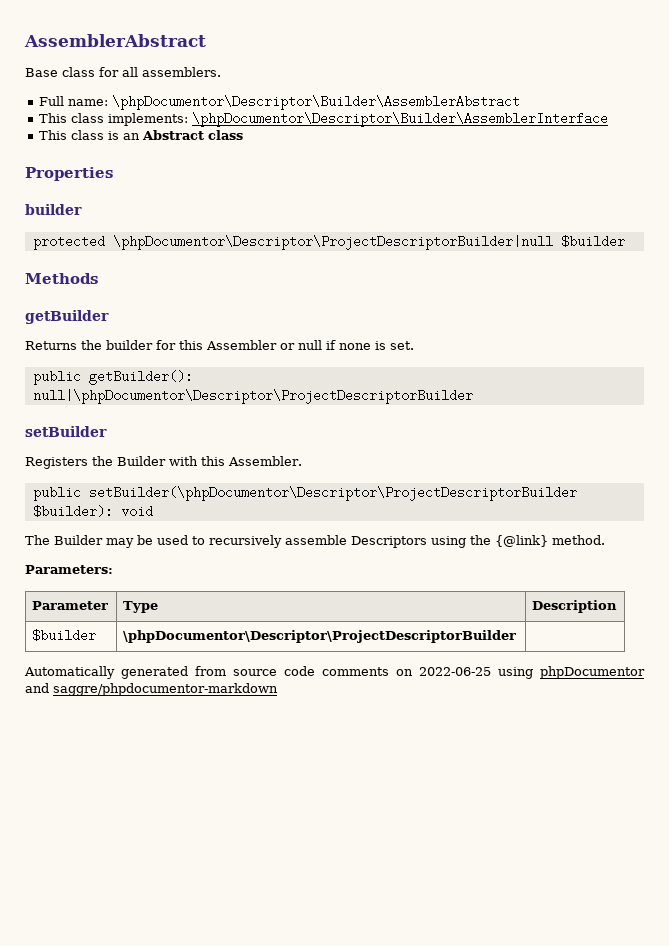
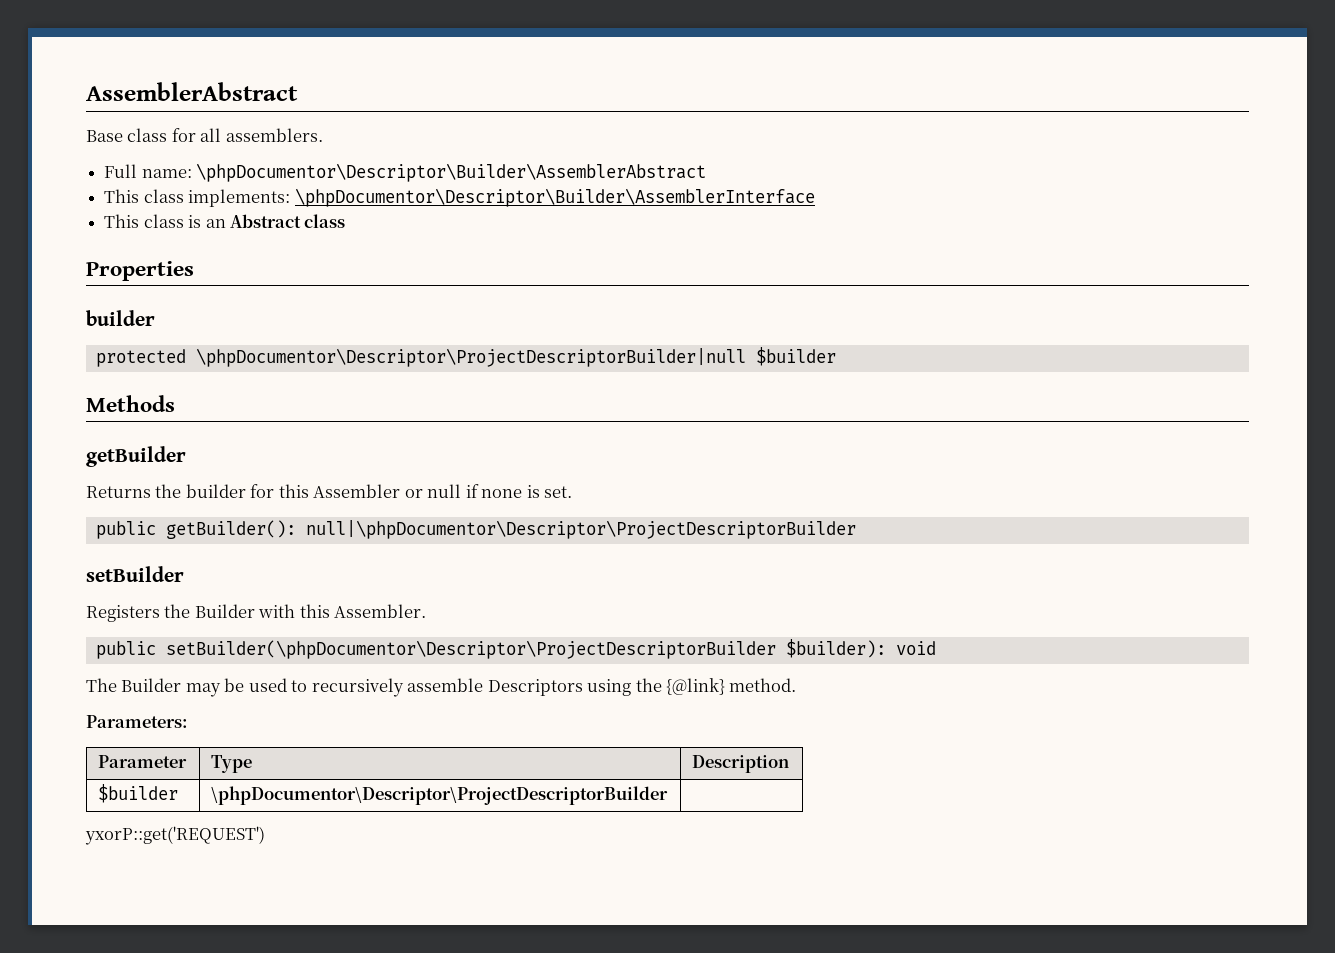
[24,666,645,679] [25,683,278,696] Automatically generated from source code comments on 2022-06-25 using phpDocumentor and saggre/phpdocumentor-markdown -> [85,826,265,845] yxorP::get('REQUEST')

